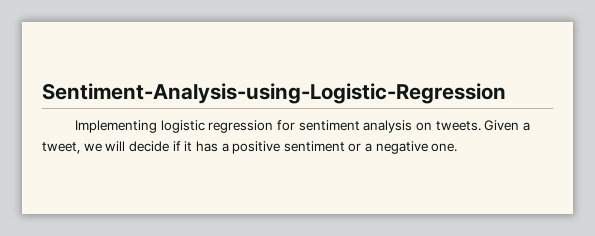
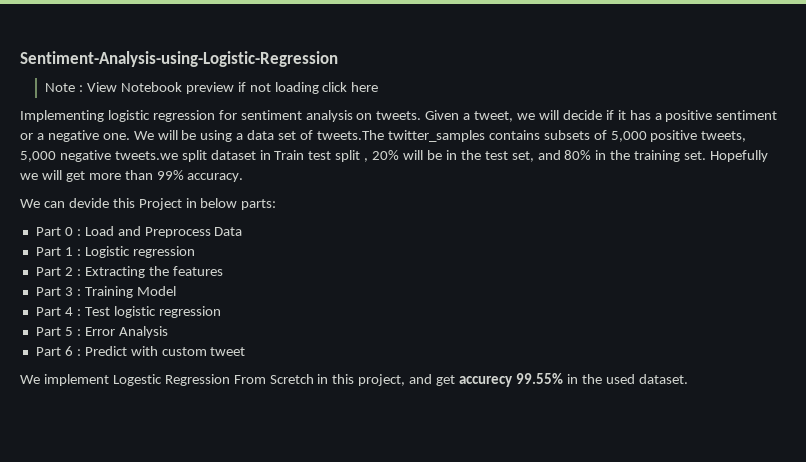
(506, 93) none -> [45,82,379,94] // Note : View Notebook preview if not loading click here
(458, 147) none -> [133,130,747,142] [20,150,769,162] [20,170,244,182] [20,198,277,210] [35,226,243,238] [35,246,195,258] [35,266,223,278] [35,286,176,298] [35,306,221,318] [35,326,168,338] [35,346,246,356] [20,373,688,387] We will be using a data set of tweets.The twitter_samples contains subsets of 5,000 positive tweets, 5,000 negative tweets.we split dataset in Train test split , 20% will be in the test set, and 80% in the training set. Hopefully we will get more than 99% accuracy. // We can devide this Project in below parts: // Part 0 : Load and Preprocess Data // Part 1 : Logistic regression // Part 2 : Extracting the features // Part 3 : Training Model // Part 4 : Test logistic regression // Part 5 : Error Analysis // Part 6 : Predict with custom tweet // We implement Logestic Regression From Scretch in this project, and get accurecy 99.55% in the used dataset.

